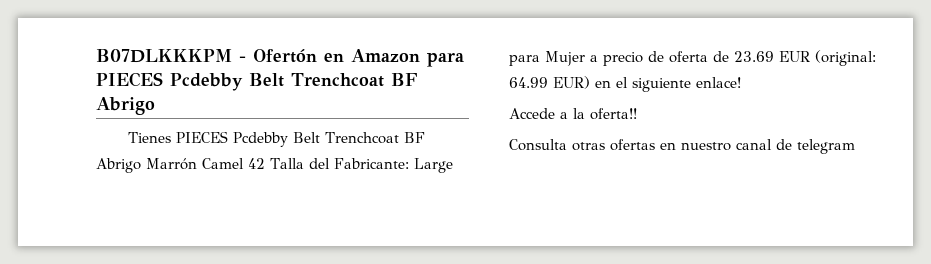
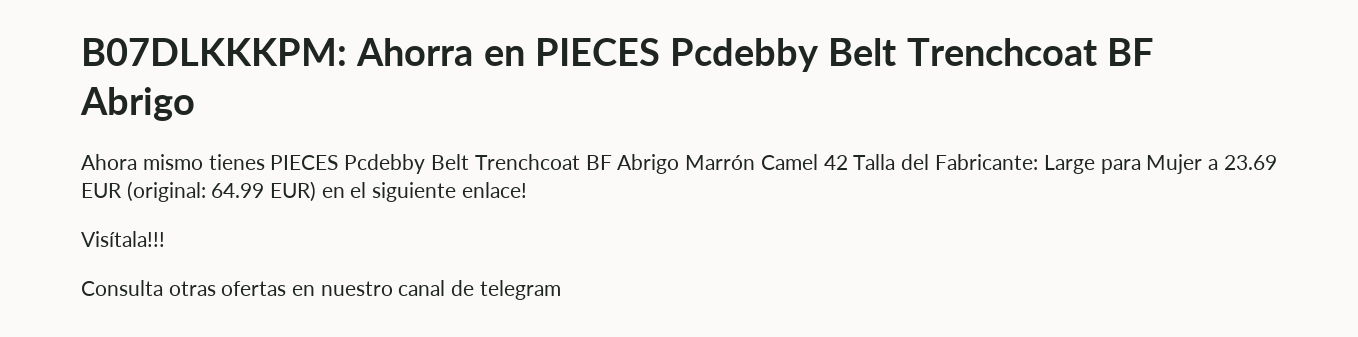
[96,49,464,67] B07DLKKKPM - Ofertón en Amazon para -> [81,38,525,66] B07DLKKKPM: Ahorra en
[127,132,171,143] Tienes -> [81,154,265,170] Ahora mismo tienes
[603,51,729,66] precio de oferta de -> (1219, 164) none
[509,108,637,120] Accede a la oferta!! -> [81,231,165,247] Visítala!!!

